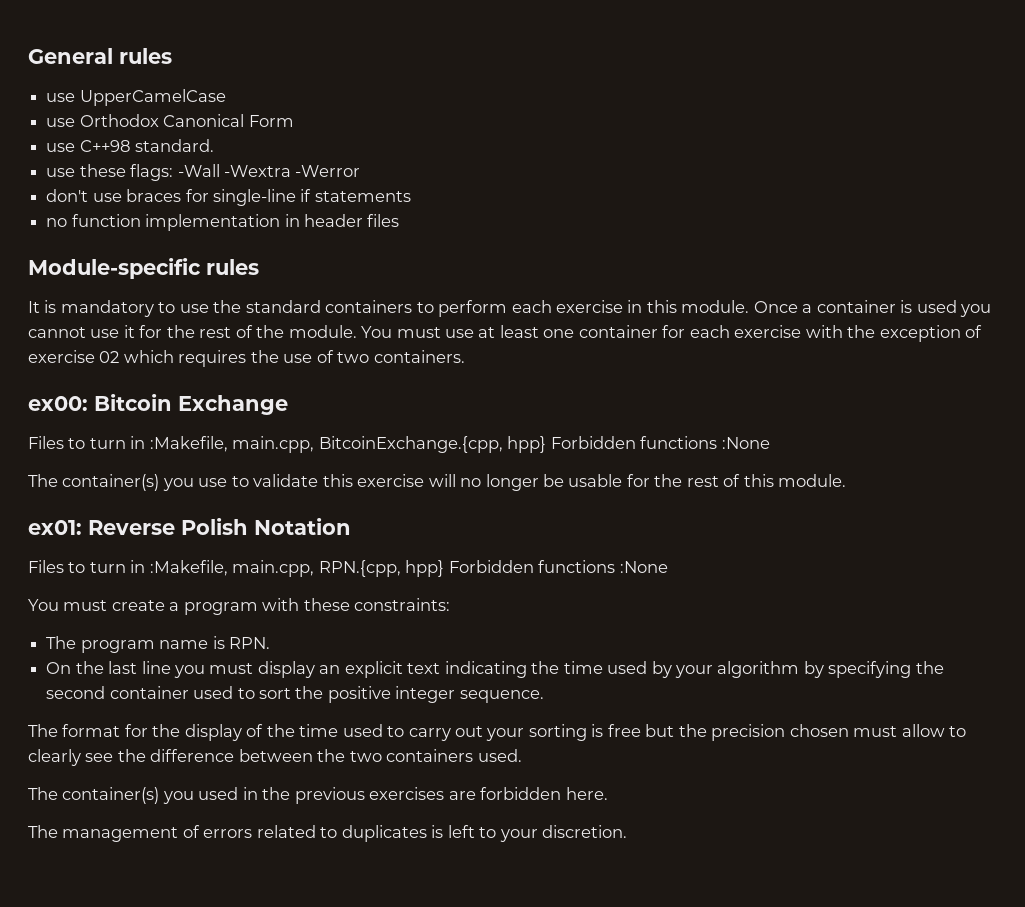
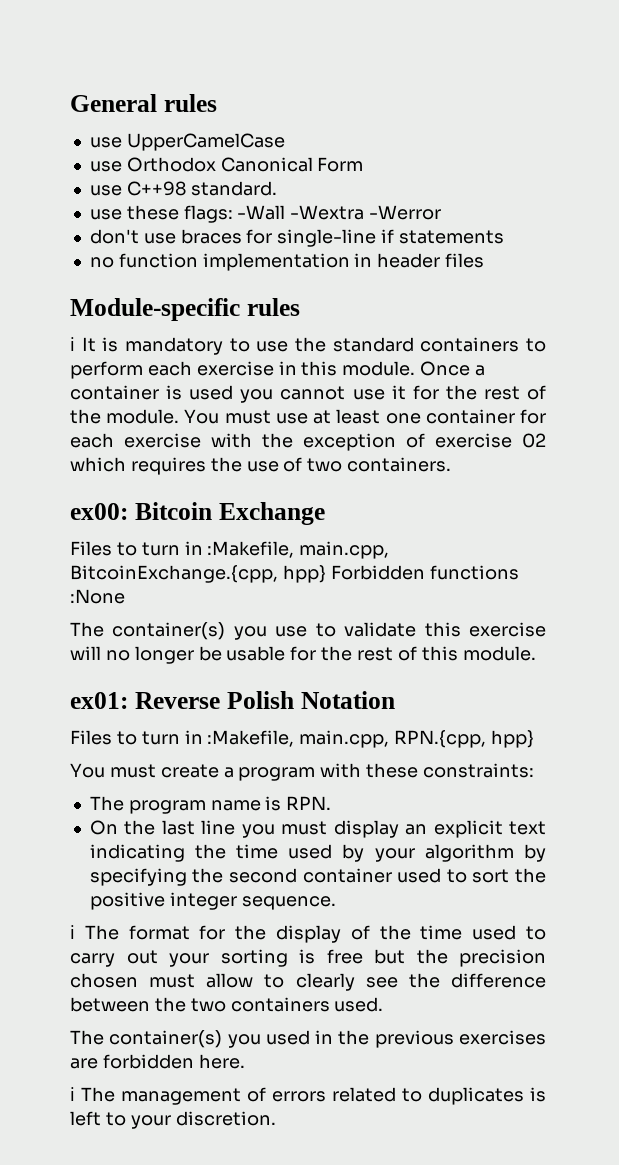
(259, 267) none -> [70,337,75,351] ℹ
[448,560,668,573] Forbidden functions :None -> (535, 739) none
(544, 696) none -> [70,925,75,939] ℹ
(608, 793) none -> [70,1087,75,1101] ℹ

